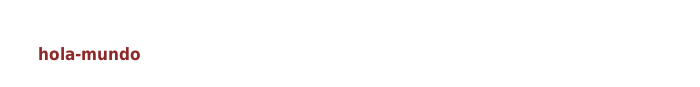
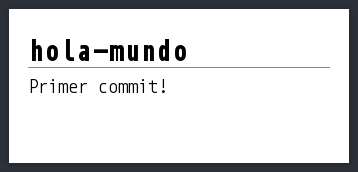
(141, 54) none -> [28,79,168,93] // Primer commit!

